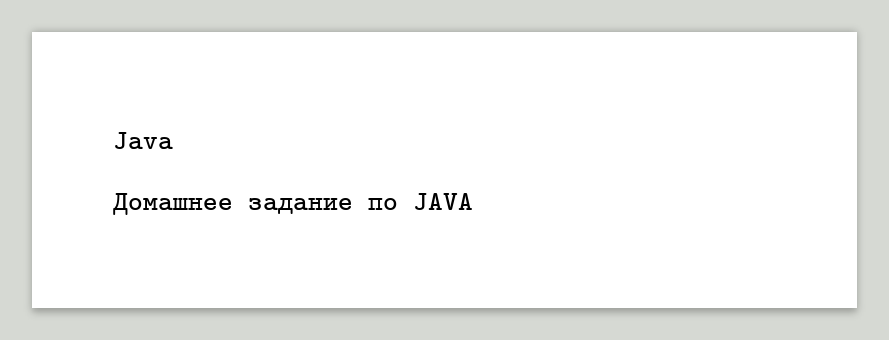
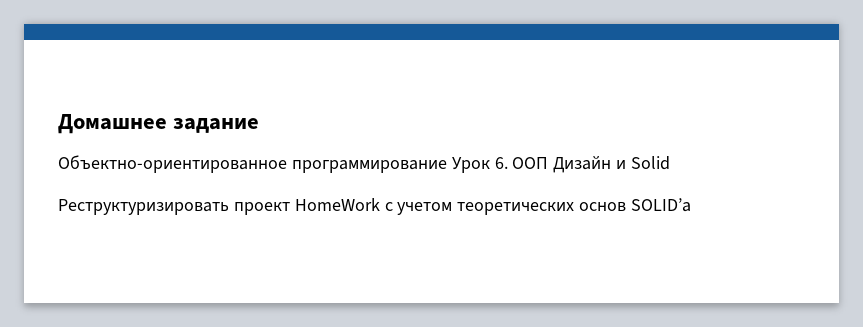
[113,132,173,150] Java // -> (58, 124) none
[368,193,473,210] по JAVA -> [58,155,671,173] [58,198,692,215] // Объектно-ориентированное программирование Урок 6. ООП Дизайн и Solid // Реструктуризировать проект HomeWork с учетом теоретических основ SOLID’а

